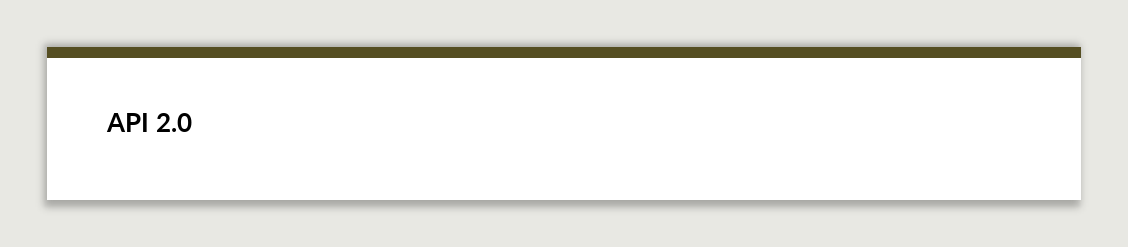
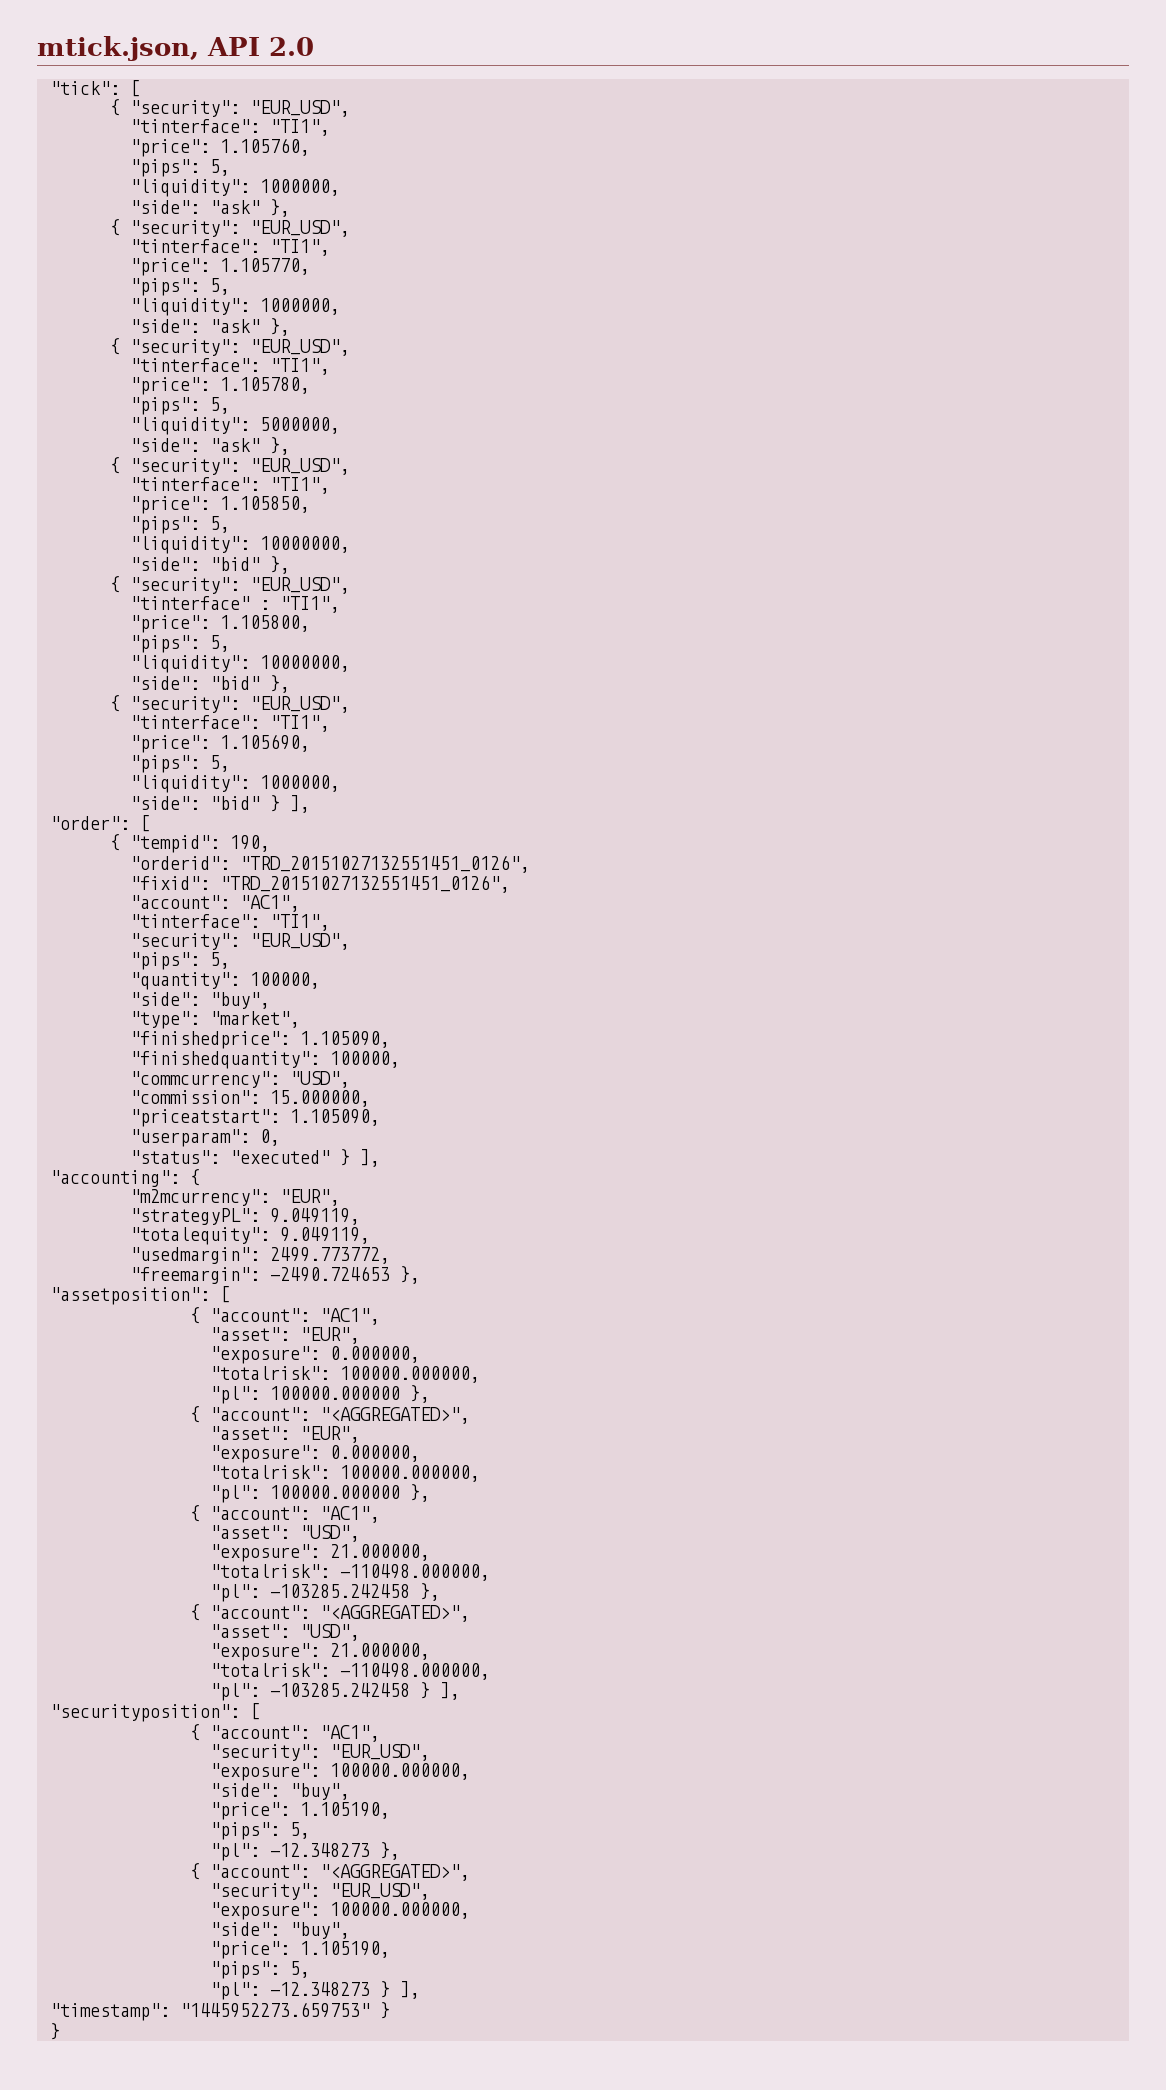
(106, 122) none -> [37,36,199,61] mtick.json,
(193, 122) none -> [49,80,140,97] [109,99,350,117] [129,119,330,136] [129,138,310,157] [129,159,230,177] [129,179,340,197] [129,199,290,217] [109,219,350,237] [129,239,330,256] [129,258,310,276] [129,278,230,296] [129,298,340,316] [129,318,290,336] [109,338,350,356] [129,358,330,375] [129,377,310,395] [129,397,230,415] [129,417,340,435] [129,437,290,455] [109,457,350,475] [129,477,330,494] [129,496,310,514] [129,516,230,534] [129,536,350,554] [129,556,290,574] [109,576,350,594] [129,596,340,613] [129,615,310,633] [129,635,230,653] [129,655,350,673] [129,675,290,693] [109,695,350,713] [129,715,330,732] [129,734,310,753] [129,755,230,773] [129,775,340,793] [129,795,310,813] [49,815,150,832] [109,834,270,853] [129,855,530,873] [129,875,510,893] [129,895,300,912] [129,914,330,931] [129,933,350,950] [129,952,230,970] [129,972,320,990] [129,992,270,1009] [129,1011,300,1029] [129,1031,390,1049] [129,1051,400,1069] [129,1071,350,1088] [129,1090,370,1107] [129,1109,380,1127] [129,1129,280,1147] [129,1149,380,1167] [49,1169,200,1187] [129,1189,340,1206] [129,1208,360,1225] [129,1227,370,1245] [129,1247,390,1264] [129,1266,420,1284] [49,1286,230,1305] [189,1307,380,1325] [209,1327,360,1344] [209,1346,420,1364] [209,1366,480,1383] [209,1385,430,1404] [189,1406,470,1424] [209,1426,360,1443] [209,1445,420,1463] [209,1465,480,1482] [209,1484,430,1503] [189,1505,380,1523] [209,1525,360,1542] [209,1544,430,1562] [209,1564,490,1581] [209,1583,440,1602] [189,1604,470,1622] [209,1624,360,1641] [209,1643,430,1661] [209,1663,490,1680] [209,1682,460,1701] [49,1703,260,1722] [189,1724,380,1742] [209,1744,430,1761] [209,1763,470,1781] [209,1783,350,1800] [209,1802,390,1820] [209,1822,310,1840] [209,1842,400,1861] [189,1863,470,1881] [209,1883,430,1900] [209,1902,470,1920] [209,1922,350,1939] [209,1941,390,1959] [209,1961,310,1979] [209,1981,420,2000] [49,2002,390,2021] [49,2023,60,2040] // "tick": [ // { "security": "EUR_USD", // "tinterface": "TI1", // "price": 1.105760, // "pips": 5, // "liquidity": 1000000, // "side": "ask" }, // { "security": "EUR_USD", // "tinterface": "TI1", // "price": 1.105770, // "pips": 5, // "liquidity": 1000000, // "side": "ask" }, // { "security": "EUR_USD", // "tinterface": "TI1", // "price": 1.105780, // "pips": 5, // "liquidity": 5000000, // "side": "ask" }, // { "security": "EUR_USD", // "tinterface": "TI1", // "price": 1.105850, // "pips": 5, // "liquidity": 10000000, // "side": "bid" }, // { "security": "EUR_USD", // "tinterface" : "TI1", // "price": 1.105800, // "pips": 5, // "liquidity": 10000000, // "side": "bid" }, // { "security": "EUR_USD", // "tinterface": "TI1", // "price": 1.105690, // "pips": 5, // "liquidity": 1000000, // "side": "bid" } ], // "order": [ // { "tempid": 190, // "orderid": "TRD_20151027132551451_0126", // "fixid": "TRD_20151027132551451_0126", // "account": "AC1", // "tinterface": "TI1", // "security": "EUR_USD", // "pips": 5, // "quantity": 100000, // "side": "buy", // "type": "market", // "finishedprice": 1.105090, // "finishedquantity": 100000, // "commcurrency": "USD", // "commission": 15.000000, // "priceatstart": 1.105090, // "userparam": 0, // "status": "executed" } ], // "accounting": { // "m2mcurrency": "EUR", // "strategyPL": 9.049119, // "totalequity": 9.049119, // "usedmargin": 2499.773772, // "freemargin": -2490.724653 }, // "assetposition": [ // { "account": "AC1", // "asset": "EUR", // "exposure": 0.000000, // "totalrisk": 100000.000000, // "pl": 100000.000000 }, // { "account": "<AGGREGATED>", // "asset": "EUR", // "exposure": 0.000000, // "totalrisk": 100000.000000, // "pl": 100000.000000 }, // { "account": "AC1", // "asset": "USD", // "exposure": 21.000000, // "totalrisk": -110498.000000, // "pl": -103285.242458 }, // { "account": "<AGGREGATED>", // "asset": "USD", // "exposure": 21.000000, // "totalrisk": -110498.000000, // "pl": -103285.242458 } ], // "securityposition": [ // { "account": "AC1", // "security": "EUR_USD", // "exposure": 100000.000000, // "side": "buy", // "price": 1.105190, // "pips": 5, // "pl": -12.348273 }, // { "account": "<AGGREGATED>", // "security": "EUR_USD", // "exposure": 100000.000000, // "side": "buy", // "price": 1.105190, // "pips": 5, // "pl": -12.348273 } ], // "timestamp": "1445952273.659753" } // }

